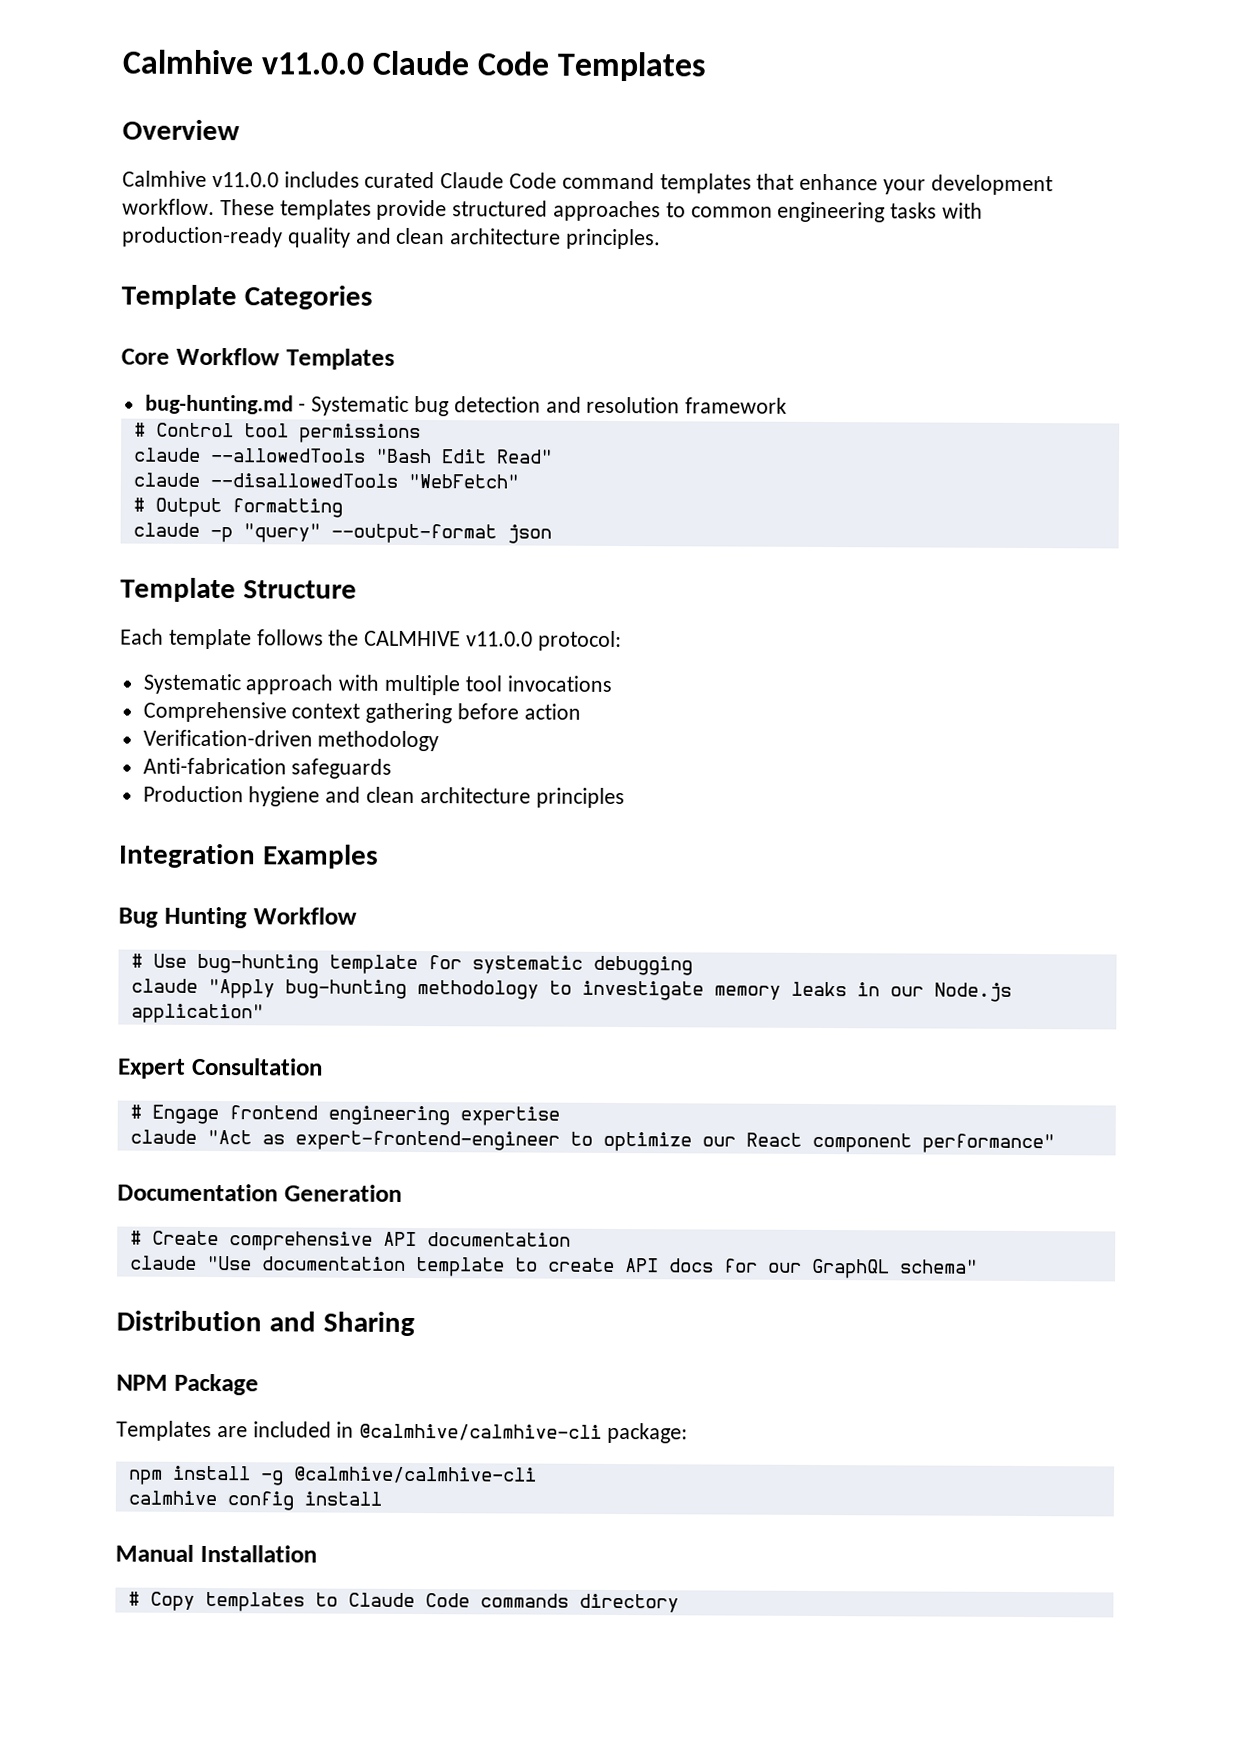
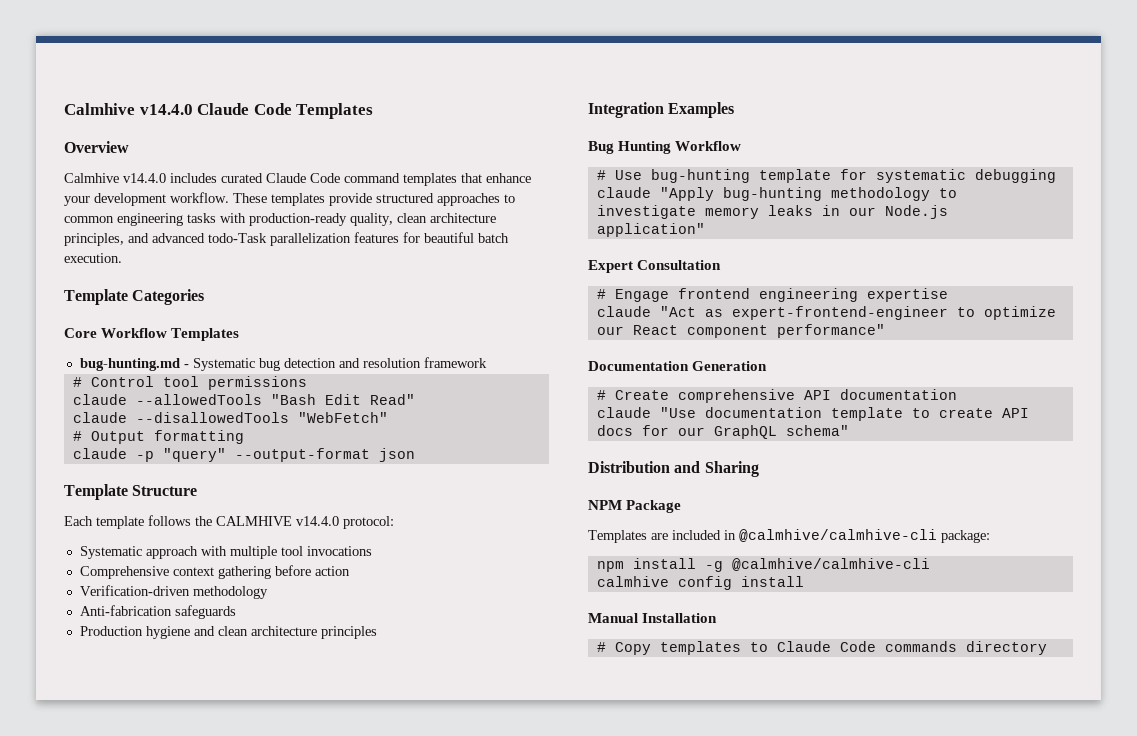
[122,49,365,75] Calmhive v11.0.0 -> [64,103,193,115] Calmhive v14.4.0
[211,172,279,188] v11.0.0 -> [123,173,166,183] v14.4.0
[287,227,662,250] quality and clean architecture principles. -> [350,213,496,226] [64,232,509,246] [64,253,122,263] quality, clean architecture principles, and advanced todo-Task parallelization features for beautiful batch execution.
[466,631,534,647] v11.0.0 -> [296,516,339,526] v14.4.0

